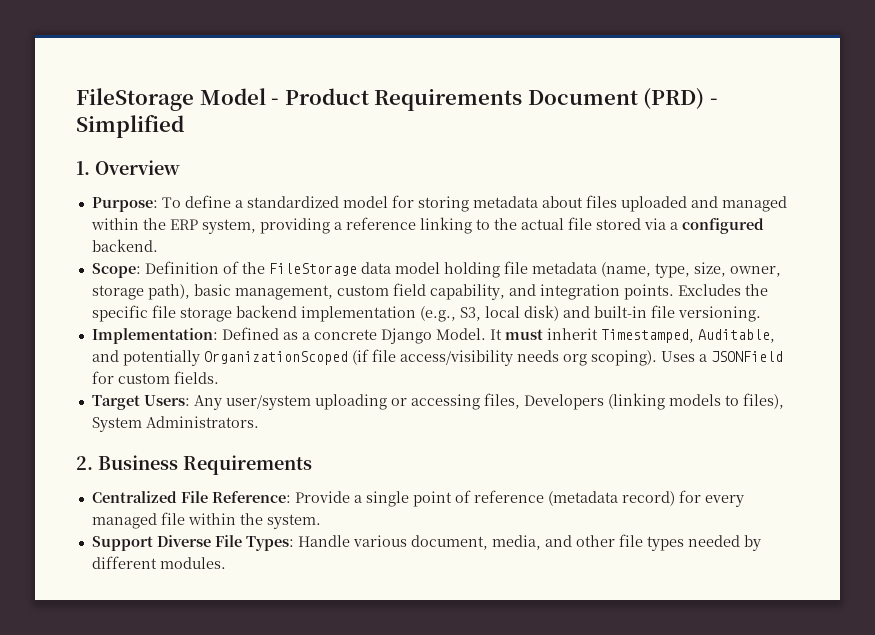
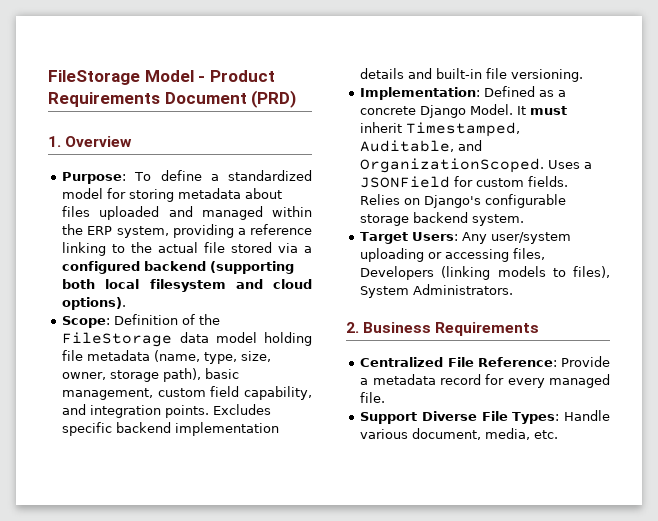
[709,98,718,105] [76,115,184,138] - Simplified -> (297, 99) none
[91,239,158,252] backend. -> [144,261,295,274] [62,279,312,292] [62,297,127,310] backend (supporting both local filesystem and cloud options).
[744,284,768,296] [91,305,559,322] the specific file storage backend implementation (e.g., S3, local disk) -> [62,422,280,436] [360,68,405,79] specific backend implementation details
[122,349,657,366] potentially OrganizationScoped (if file access/visibility needs org scoping). -> [360,158,545,173] OrganizationScoped.
(219, 377) none -> [360,194,567,208] [360,212,525,226] Relies on Django's configurable storage backend system.
[365,490,744,507] [91,512,321,529] single point of reference (metadata record) for every managed file within the system. -> [372,374,610,388] [360,392,386,403] metadata record for every managed file.
[544,534,761,551] [91,556,226,569] and other file types needed by different modules. -> [534,430,559,439] etc.

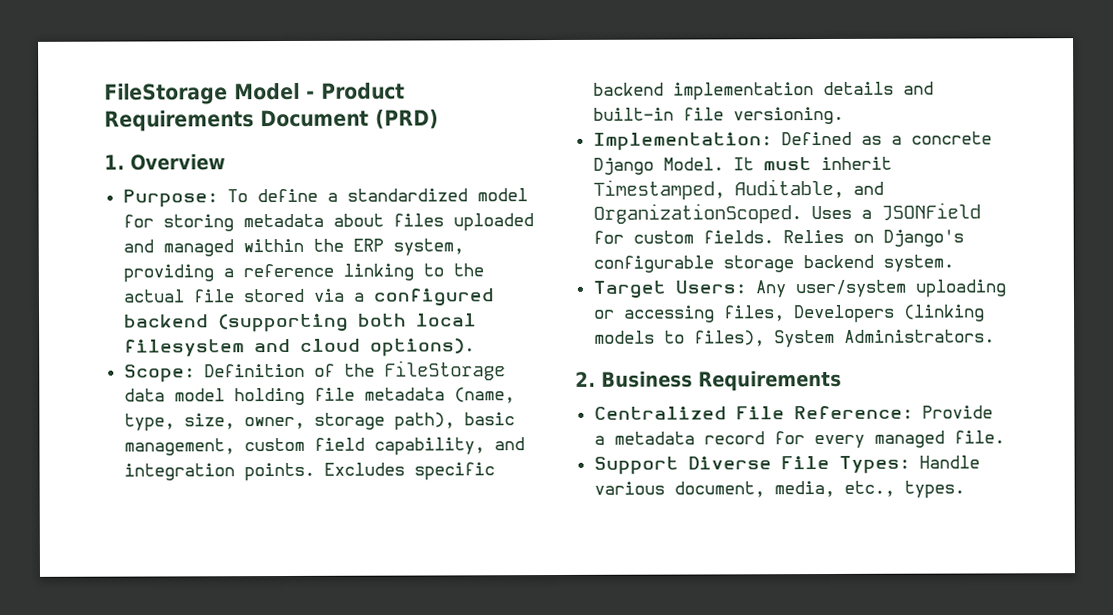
[534,430,559,439] etc. -> [843,480,965,499] etc., types.

